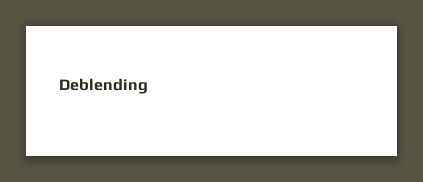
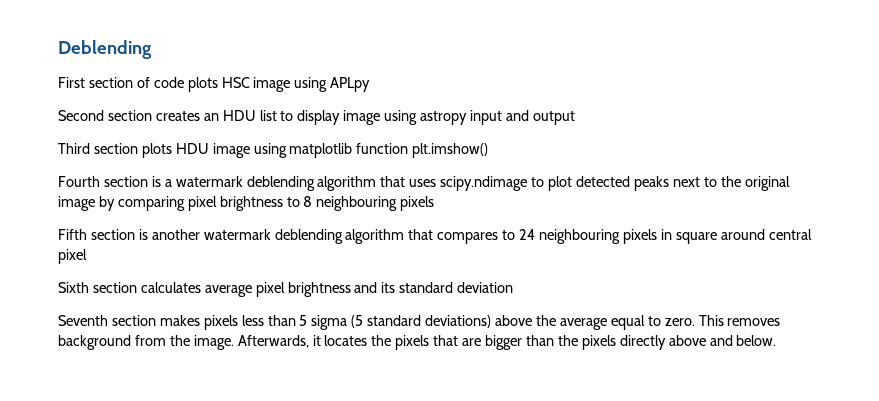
(148, 86) none -> [58,77,371,92] [58,110,575,125] [58,143,489,158] [58,176,790,191] [58,196,435,211] [58,229,812,244] [58,249,87,264] [58,282,514,297] [58,315,781,330] [58,335,777,350] // First section of code plots HSC image using APLpy // Second section creates an HDU list to display image using astropy input and output // Third section plots HDU image using matplotlib function plt.imshow() // Fourth section is a watermark deblending algorithm that uses scipy.ndimage to plot detected peaks next to the original image by comparing pixel brightness to 8 neighbouring pixels // Fifth section is another watermark deblending algorithm that compares to 24 neighbouring pixels in square around central pixel // Sixth section calculates average pixel brightness and its standard deviation // Seventh section makes pixels less than 5 sigma (5 standard deviations) above the average equal to zero. This removes background from the image. Afterwards, it locates the pixels that are bigger than the pixels directly above and below.

